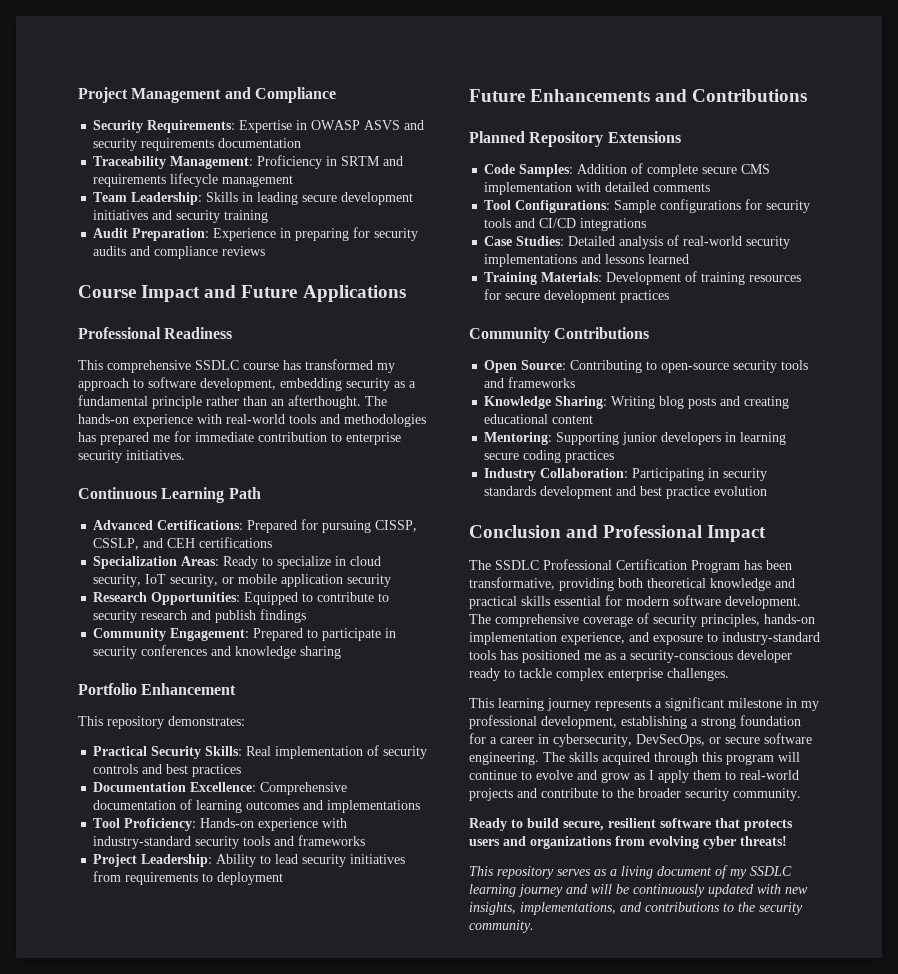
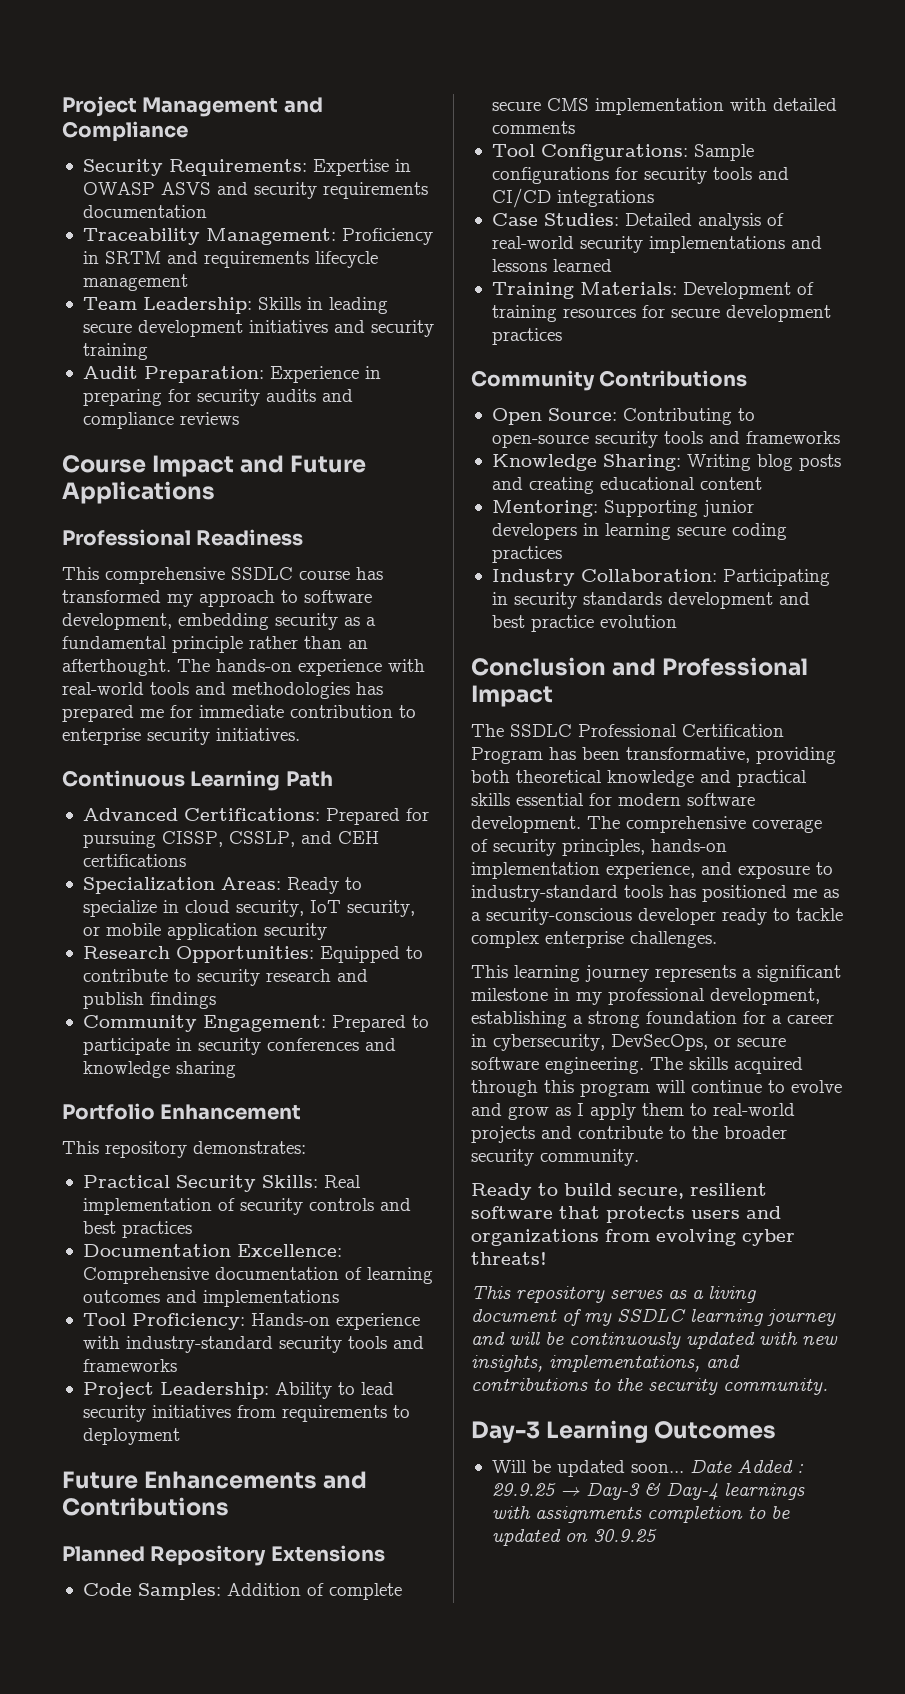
(534, 926) none -> [471,1420,777,1443] [491,1459,804,1477] [491,1482,805,1500] [491,1506,790,1523] [491,1529,657,1546] // Day-3 Learning Outcomes // Will be updated soon... Date Added : 29.9.25 → Day-3 & Day-4 learnings with assignments completion to be updated on 30.9.25

